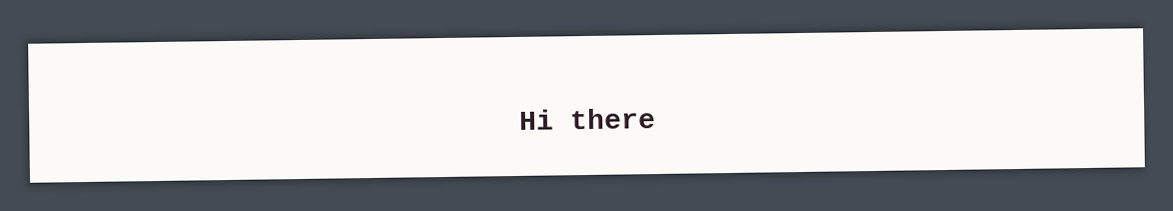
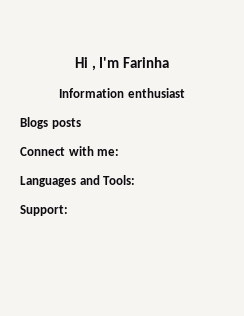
[569,108,656,130] there -> [91,57,170,71] [59,88,185,98] [20,117,81,129] [20,146,120,156] [20,175,136,187] [20,205,68,216] , I'm Farinha // Information enthusiast // Blogs posts // Connect with me: // Languages and Tools: // Support:

